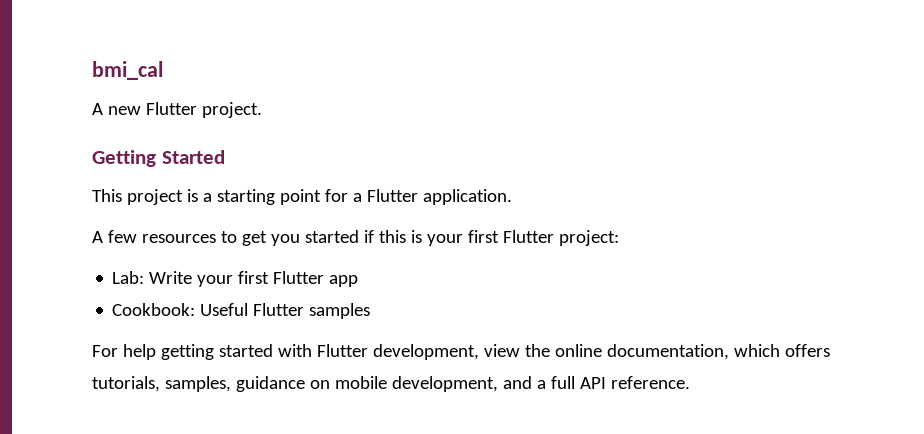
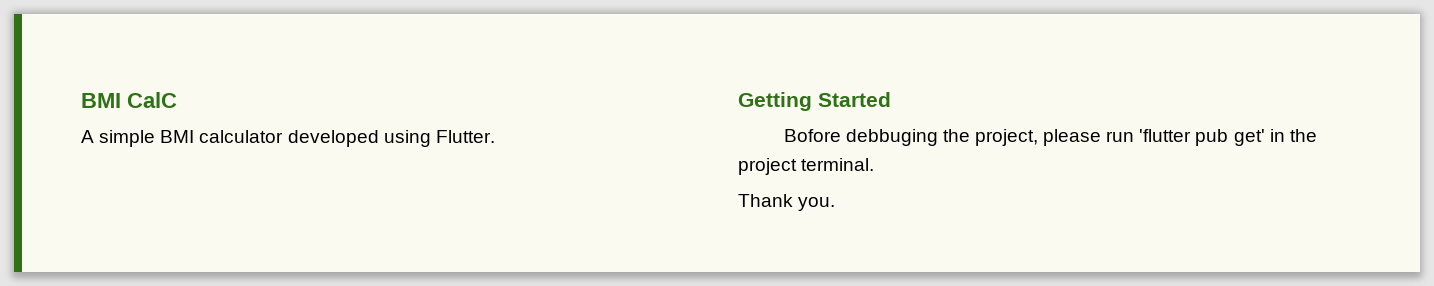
[92,61,163,80] [92,102,262,118] [92,150,225,167] [92,189,512,205] [92,230,619,246] [112,271,359,287] [112,303,371,319] [92,344,830,360] [92,376,690,392] bmi_cal // A new Flutter project. // Getting Started // This project is a starting point for a Flutter application. // A few resources to get you started if this is your first Flutter project: // Lab: Write your first Flutter app // Cookbook: Useful Flutter samples // For help getting started with Flutter development, view the online documentation, which offers tutorials, samples, guidance on mobile development, and a full API reference. -> [81,92,177,108] [81,130,495,147] [738,92,891,111] [783,129,1317,146] [738,158,875,175] [738,194,836,211] BMI CalC // A simple BMI calculator developed using Flutter. // Getting Started // Bofore debbuging the project, please run 'flutter pub get' in the project terminal. // Thank you.

